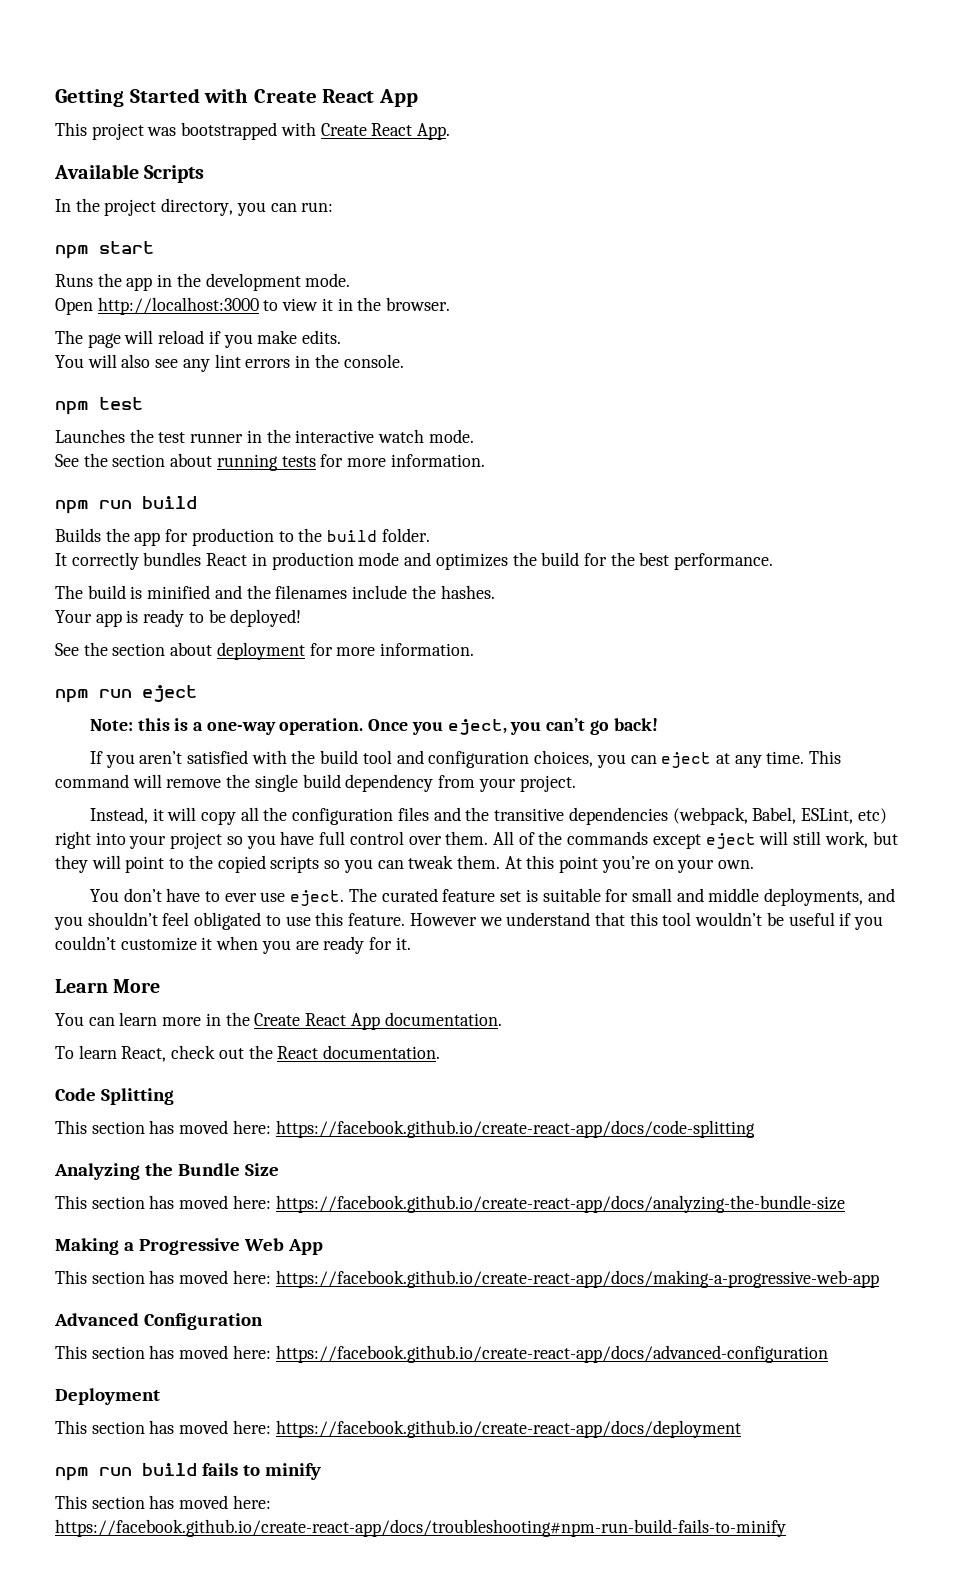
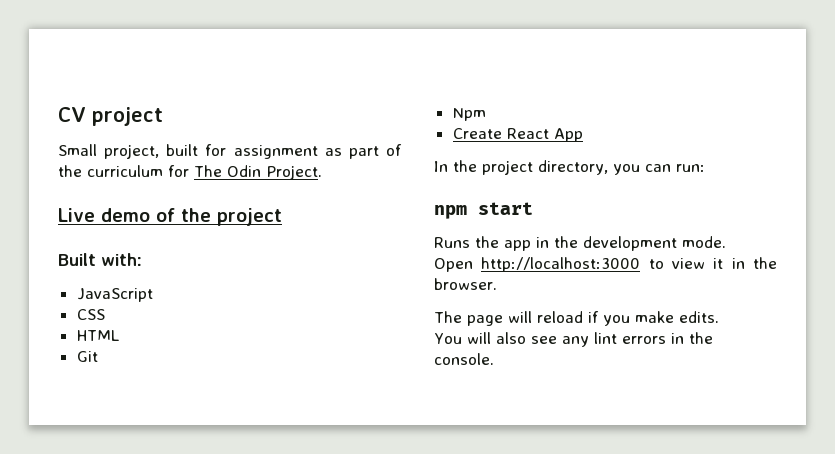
[55,88,418,107] [55,122,451,140] [54,164,205,183] Getting Started with Create React App // This project was bootstrapped with Create React App. // Available Scripts -> [58,107,163,126] [58,144,403,159] [58,165,322,180] [58,208,282,226] [58,253,142,266] [76,288,153,302] [76,309,105,320] [76,330,119,341] [76,351,98,362] [452,108,486,121] [452,128,583,142] CV project // Small project, built for assignment as part of the curriculum for The Odin Project. // Live demo of the project // Built with: // JavaScript // CSS // HTML // Git // Npm // Create React App
[55,397,143,415] [55,429,474,443] [55,453,485,471] [55,496,197,514] [55,528,430,546] [55,552,774,570] [55,585,495,599] [55,609,302,627] [55,642,475,660] [55,685,197,703] [89,718,658,735] [89,750,842,768] [55,774,576,792] [89,807,887,825] [55,831,898,849] [55,855,755,873] [89,888,895,906] [54,912,884,930] [55,936,411,954] [55,979,161,993] [55,1012,502,1030] [55,1045,441,1062] [55,1088,174,1105] [55,1120,755,1138] [54,1163,279,1180] [55,1195,845,1213] [55,1238,323,1255] [55,1270,879,1288] [54,1313,263,1330] [55,1345,828,1363] [55,1388,160,1405] [55,1420,741,1438] [55,1463,321,1481] [55,1495,271,1509] [55,1519,786,1537] // npm test // Launches the test runner in the interactive watch mode. // See the section about running tests for more information. // npm run build // Builds the app for production to the build folder. // It correctly bundles React in production mode and optimizes the build for the best performance. // The build is minified and the filenames include the hashes. // Your app is ready to be deployed! // See the section about deployment for more information. // npm run eject // Note: this is a one-way operation. Once you eject, you can’t go back! // If you aren’t satisfied with the build tool and configuration choices, you can eject at any time. This command will remove the single build dependency from your project. // Instead, it will copy all the configuration files and the transitive dependencies (webpack, Babel, ESLint, etc) right into your project so you have full control over them. All of the commands except eject will still work, but they will point to the copied scripts so you can tweak them. At this point you’re on your own. // You don’t have to ever use eject. The curated feature set is suitable for small and middle deployments, and you shouldn’t feel obligated to use this feature. However we understand that this tool wouldn’t be useful if you couldn’t customize it when you are ready for it. // Learn More // You can learn more in the Create React App documentation. // To learn React, check out the React documentation. // Code Splitting // This section has moved here: https://facebook.github.io/create-react-app/docs/code-splitting // Analyzing the Bundle Size // This section has moved here: https://facebook.github.io/create-react-app/docs/analyzing-the-bundle-size // Making a Progressive Web App // This section has moved here: https://facebook.github.io/create-react-app/docs/making-a-progressive-web-app // Advanced Configuration // This section has moved here: https://facebook.github.io/create-react-app/docs/advanced-configuration // Deployment // This section has moved here: https://facebook.github.io/create-react-app/docs/deployment // npm run build fails to minify // This section has moved here: https://facebook.github.io/create-react-app/docs/troubleshooting#npm-run-build-fails-to-minify -> (494, 359) none

